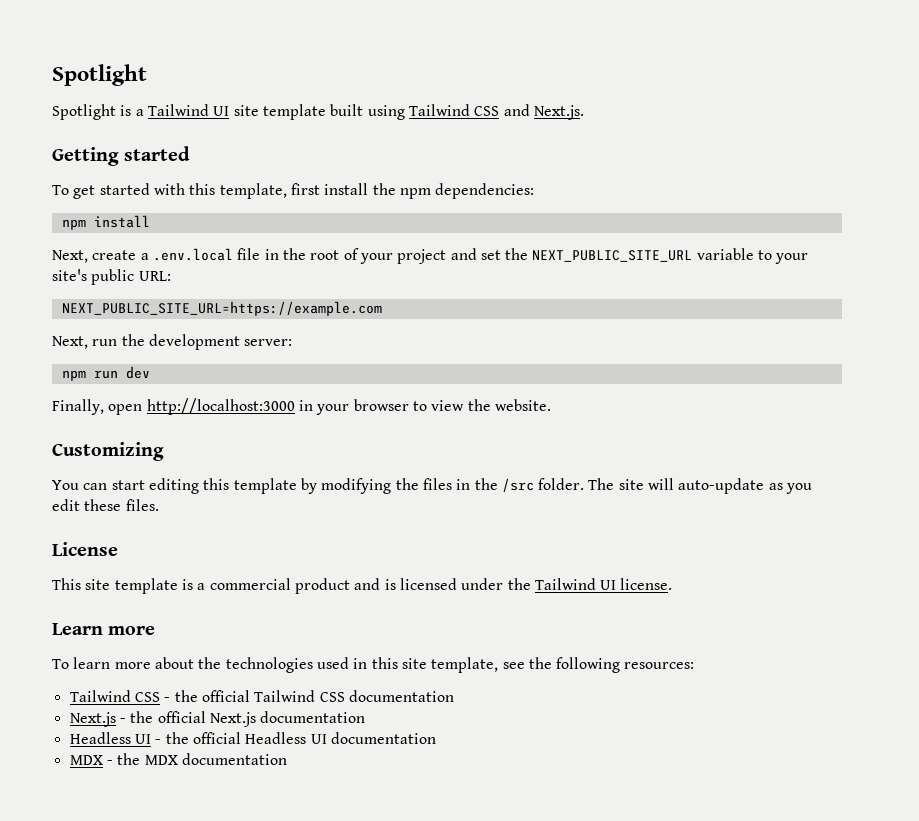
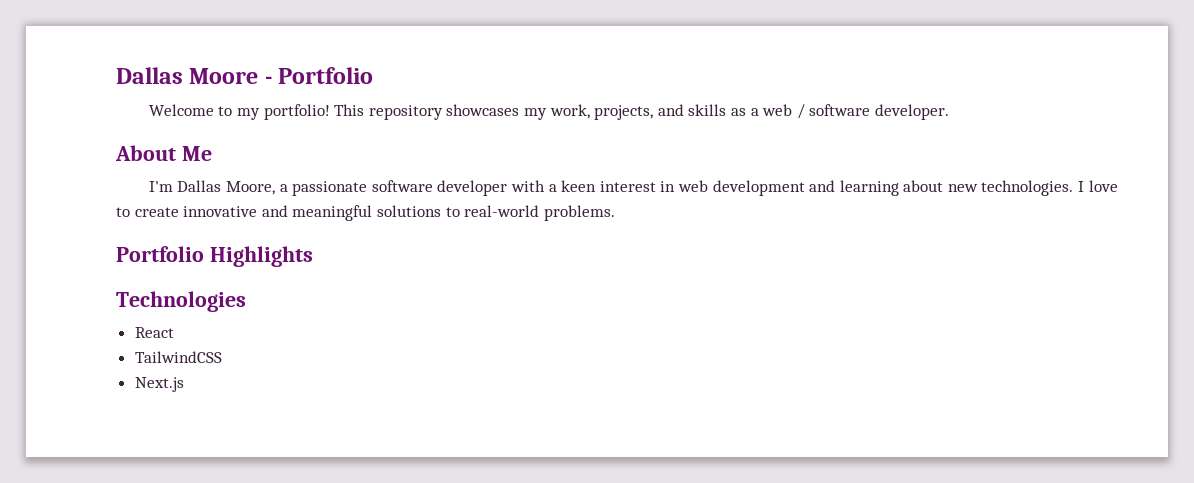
[52,64,147,86] [52,104,584,120] [52,146,191,166] [52,183,535,199] [61,215,150,230] [52,248,809,264] [52,269,171,285] [61,301,382,316] [52,334,293,350] [61,366,150,381] [52,398,551,415] [52,442,164,461] [52,478,813,494] [52,499,159,511] [52,542,118,556] [52,578,673,594] [52,623,156,635] [52,657,695,673] [69,690,454,702] [69,711,366,727] [69,732,436,744] [69,753,287,765] Spotlight // Spotlight is a Tailwind UI site template built using Tailwind CSS and Next.js. // Getting started // To get started with this template, first install the npm dependencies: // npm install // Next, create a .env.local file in the root of your project and set the NEXT_PUBLIC_SITE_URL variable to your site's public URL: // NEXT_PUBLIC_SITE_URL=https://example.com // Next, run the development server: // npm run dev // Finally, open http://localhost:3000 in your browser to view the website. // Customizing // You can start editing this template by modifying the files in the /src folder. The site will auto-update as you edit these files. // License // This site template is a commercial product and is licensed under the Tailwind UI license. // Learn more // To learn more about the technologies used in this site template, see the following resources: // Tailwind CSS - the official Tailwind CSS documentation // Next.js - the official Next.js documentation // Headless UI - the official Headless UI documentation // MDX - the MDX documentation -> [116,67,374,84] [148,104,949,120] [115,145,212,161] [148,180,1118,196] [116,205,615,221] [116,246,313,267] [116,291,246,312] [134,327,174,338] [134,351,222,363] [134,377,184,392] Dallas Moore - Portfolio // Welcome to my portfolio! This repository showcases my work, projects, and skills as a web / software developer. // About Me // I'm Dallas Moore, a passionate software developer with a keen interest in web development and learning about new technologies. I love to create innovative and meaningful solutions to real-world problems. // Portfolio Highlights // Technologies // React // TailwindCSS // Next.js

